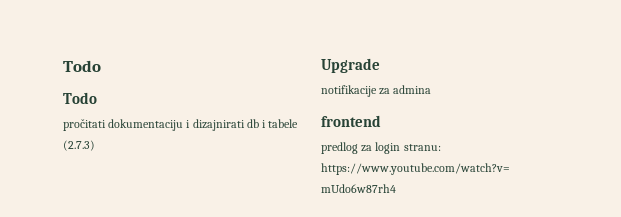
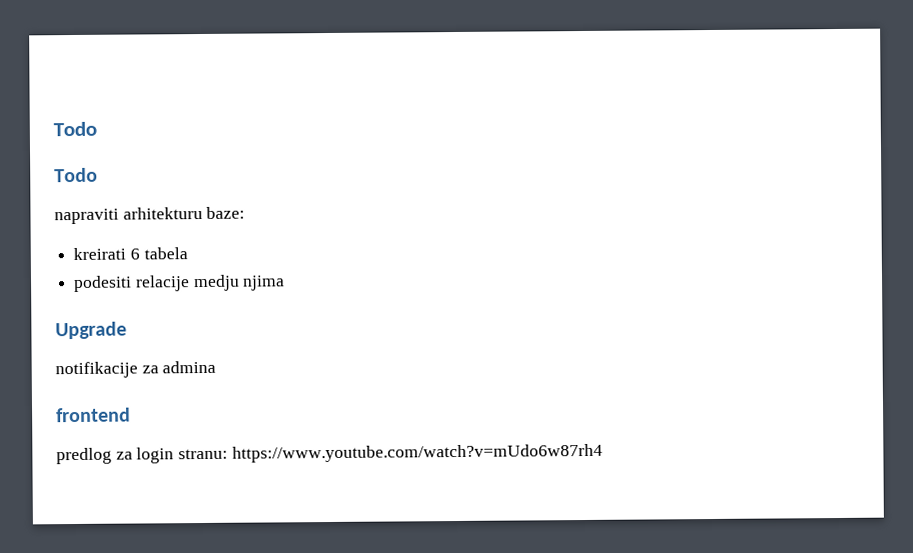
[63,119,299,131] [63,140,95,151] pročitati dokumentaciju i dizajnirati db i tabele (2.7.3) -> [54,206,246,225] [73,247,188,261] [73,274,286,293] napraviti arhitekturu baze: // kreirati 6 tabela // podesiti relacije medju njima

